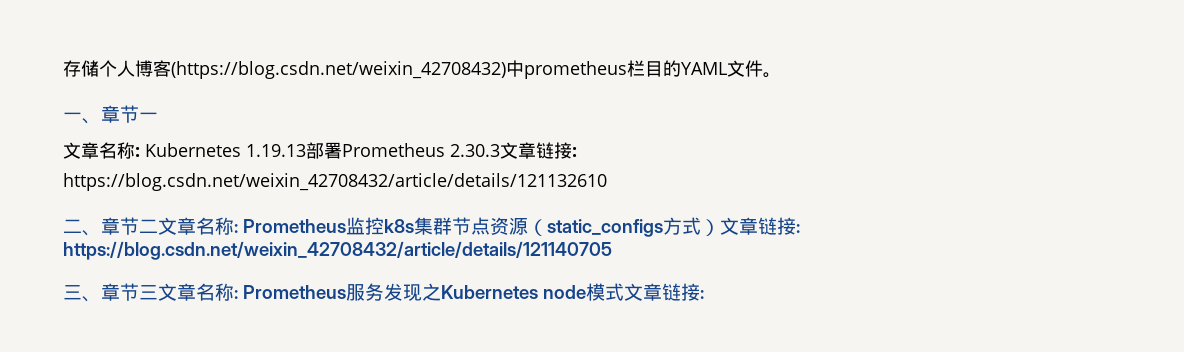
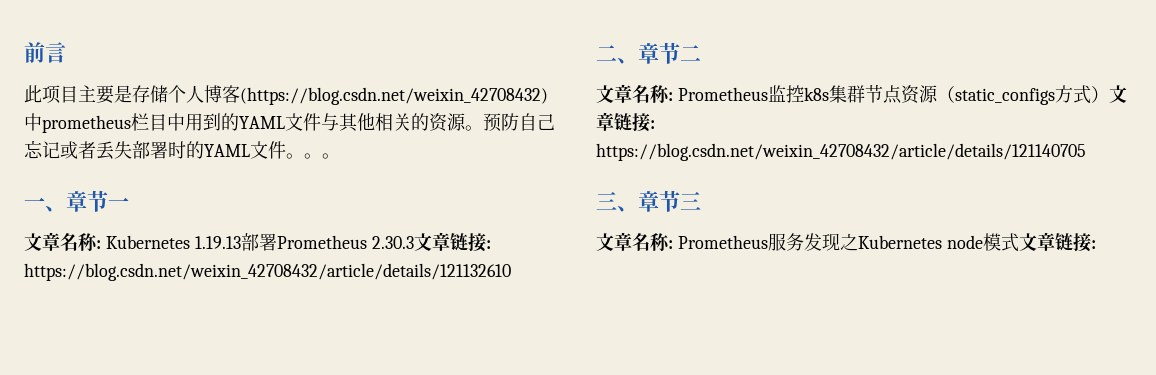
(63, 68) none -> [24,42,66,63] [24,85,132,104] 前言 // 此项目主要是
[663,60,763,77] 的YAML文件 -> [167,113,555,132] [24,140,322,160] 中用到的YAML文件与其他相关的资源。预防自己忘记或者丢失部署时的YAML文件。。
(158, 226) none -> (701, 53) //
(158, 292) none -> (701, 200) //

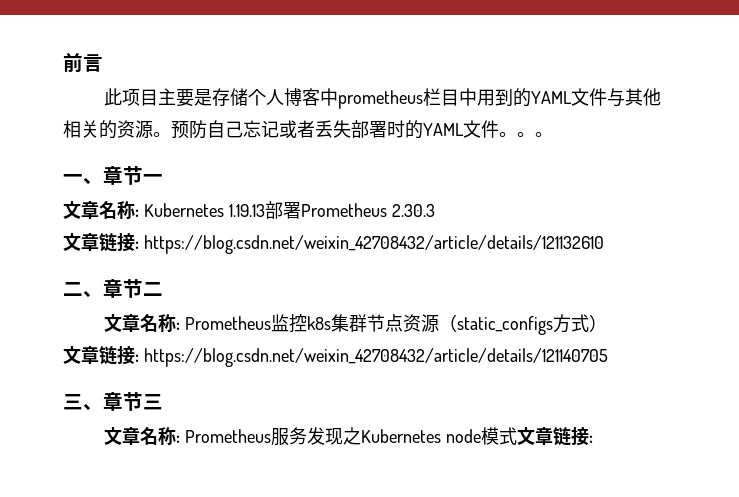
[240,87,548,105] (https://blog.csdn.net/weixin_42708432) -> (321, 97) none
(414, 242) none -> (435, 210) //
(1109, 94) none -> (608, 323) //

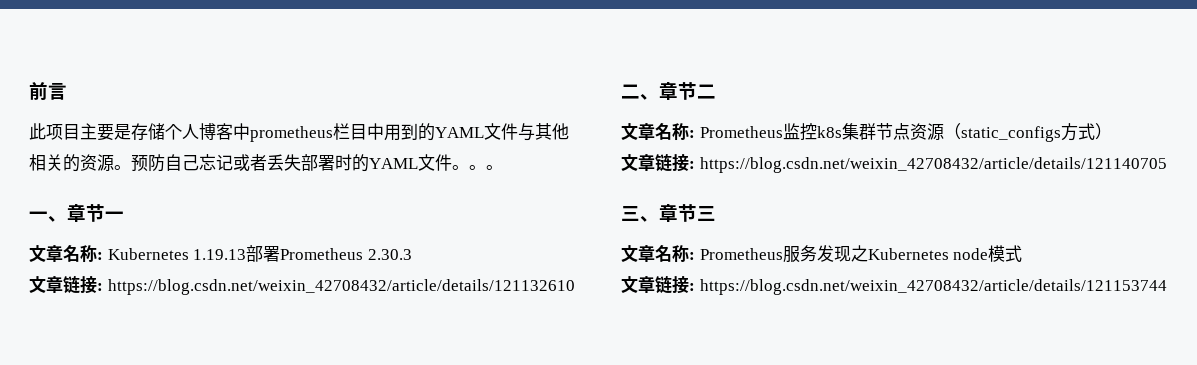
[516,427,593,446] 文章链接: -> [621,275,1167,295] // 文章链接: https://blog.csdn.net/weixin_42708432/article/details/121153744

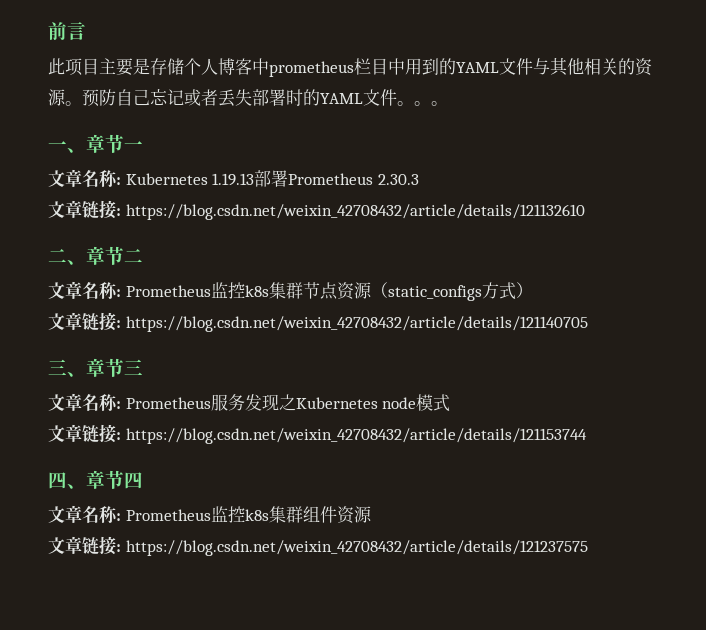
(1167, 287) none -> [48,470,143,489] [48,505,372,524] [48,536,588,556] // 四、章节四 // 文章名称: Prometheus监控k8s集群组件资源 // 文章链接: https://blog.csdn.net/weixin_42708432/article/details/121237575

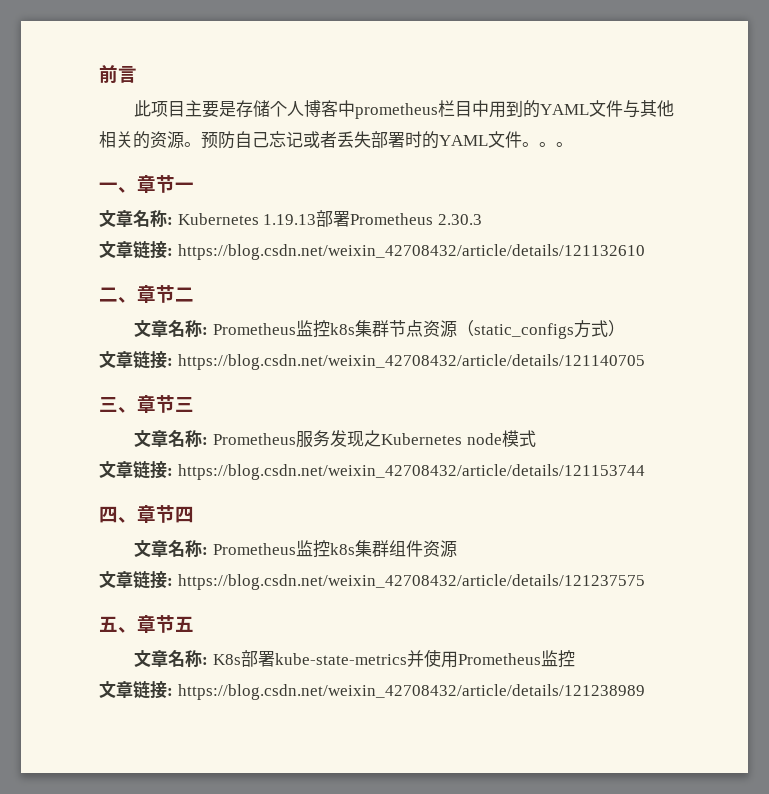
(588, 548) none -> [99,615,194,633] [134,649,575,668] [99,680,645,700] // 五、章节五 // 文章名称: K8s部署kube-state-metrics并使用Prometheus监控 // 文章链接: https://blog.csdn.net/weixin_42708432/article/details/121238989

